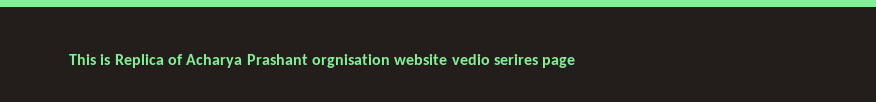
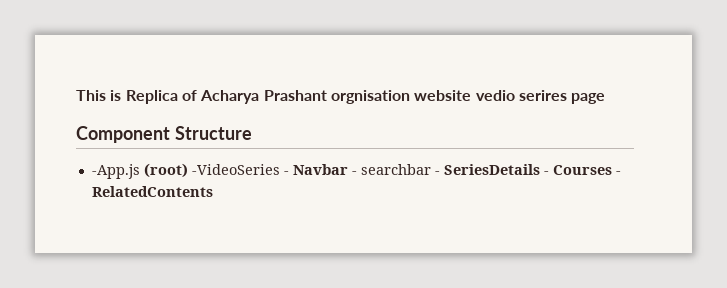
(576, 62) none -> [76,126,252,143] [91,163,621,179] [91,186,213,197] // Component Structure // -App.js (root) -VideoSeries - Navbar - searchbar - SeriesDetails - Courses - RelatedContents

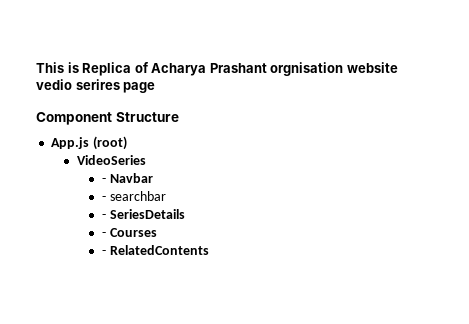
[91,164,140,179] -App.js -> [51,137,90,149] App.js
[191,164,280,175] -VideoSeries -> [76,155,146,165] // VideoSeries //
(348, 169) none -> (153, 178) //
(431, 169) none -> (166, 196) //
(540, 169) none -> (185, 214) //
(612, 170) none -> (157, 232) //

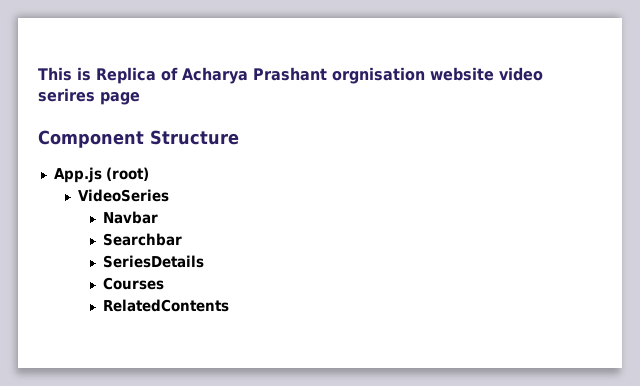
[36,79,72,90] vedio -> [499,67,543,81] video
[102,178,107,183] - -> (170, 195) none
[102,191,166,201] [102,214,107,219] - searchbar // - -> [102,233,182,246] Searchbar //
[102,232,107,237] - -> (204, 261) none
[102,250,107,255] - -> (164, 283) none

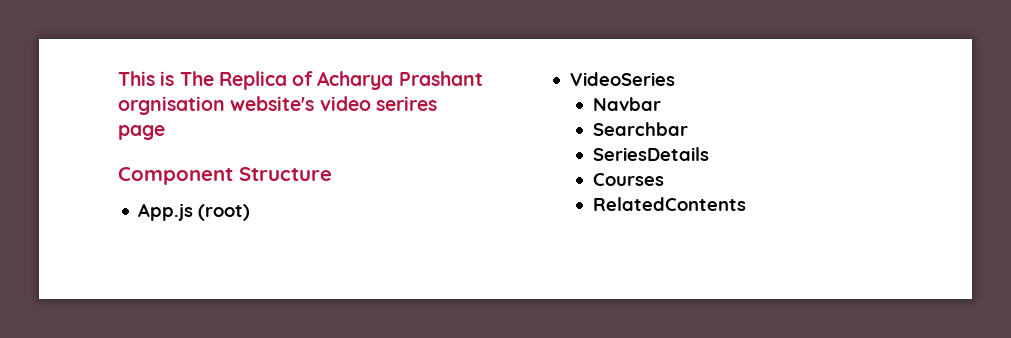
(91, 74) none -> [179,71,214,86] The
[430,67,494,81] website -> [230,96,315,111] website's

